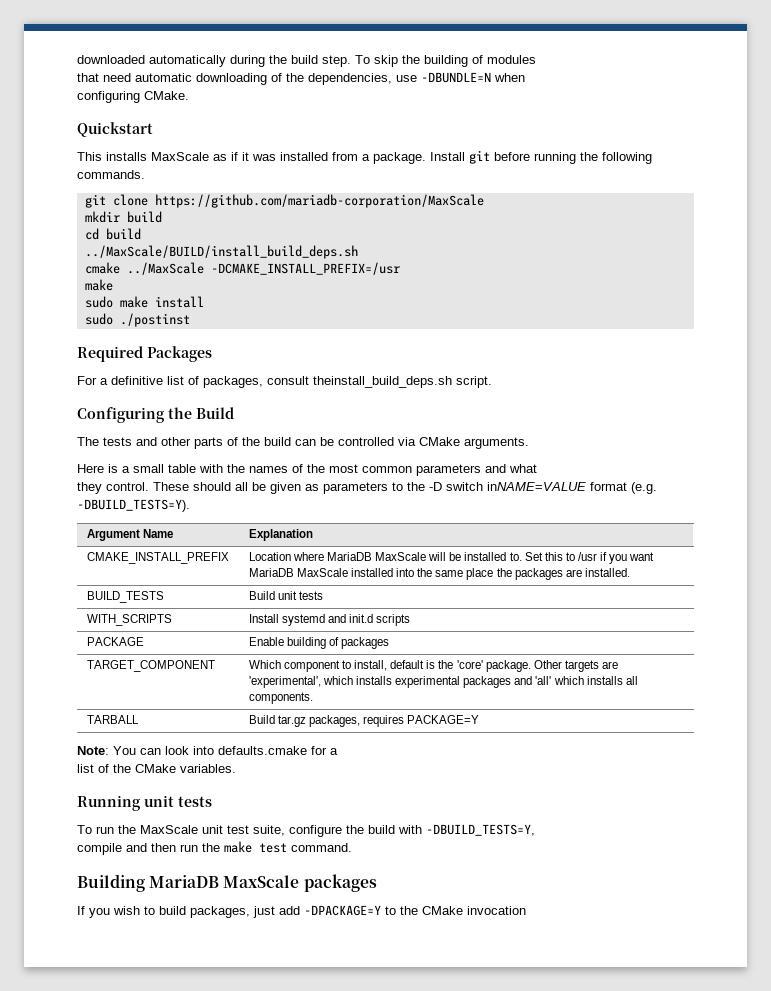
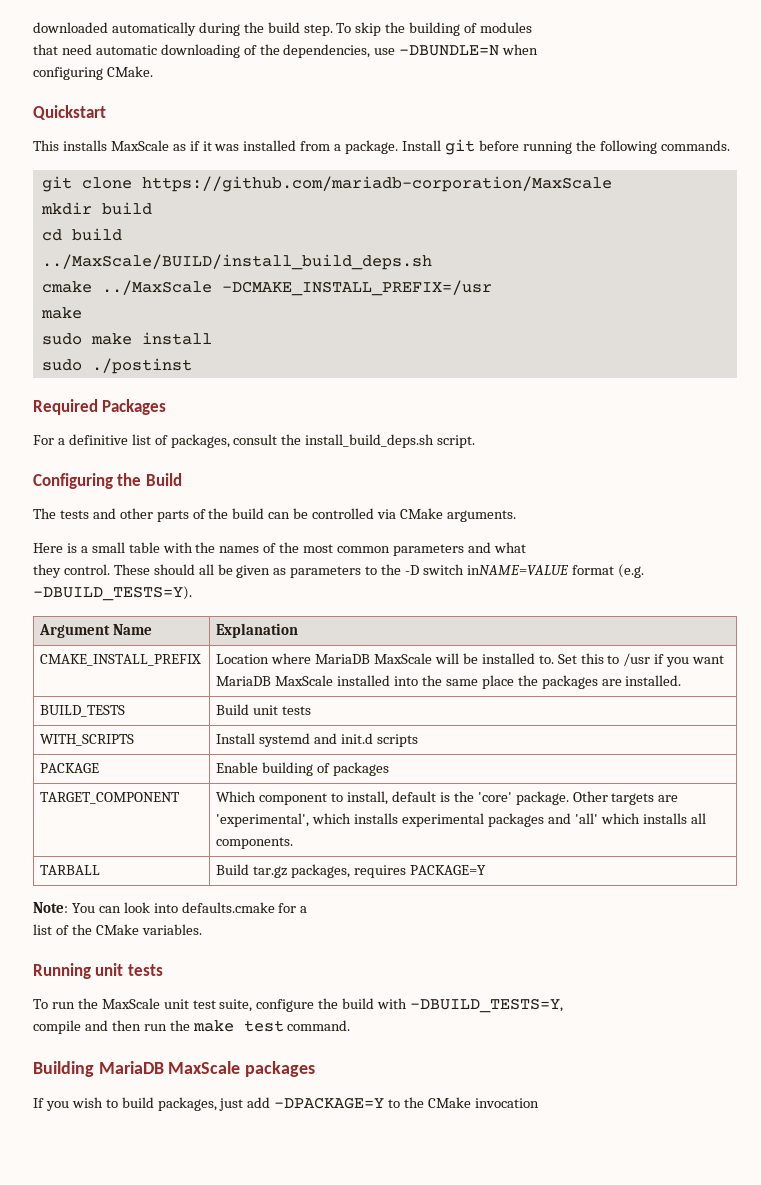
[313,376,452,388] theinstall_build_deps.sh -> [281,434,435,448] the install_build_deps.sh

